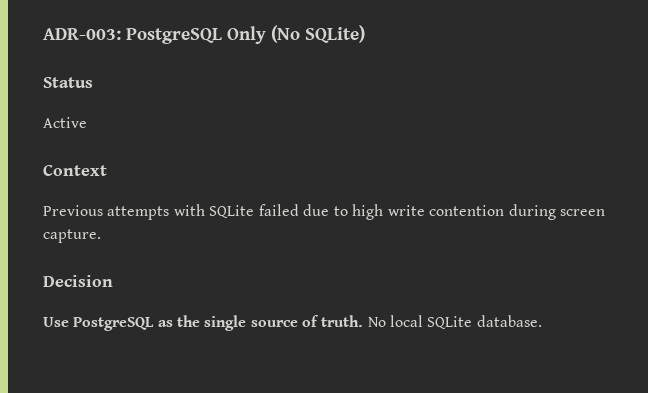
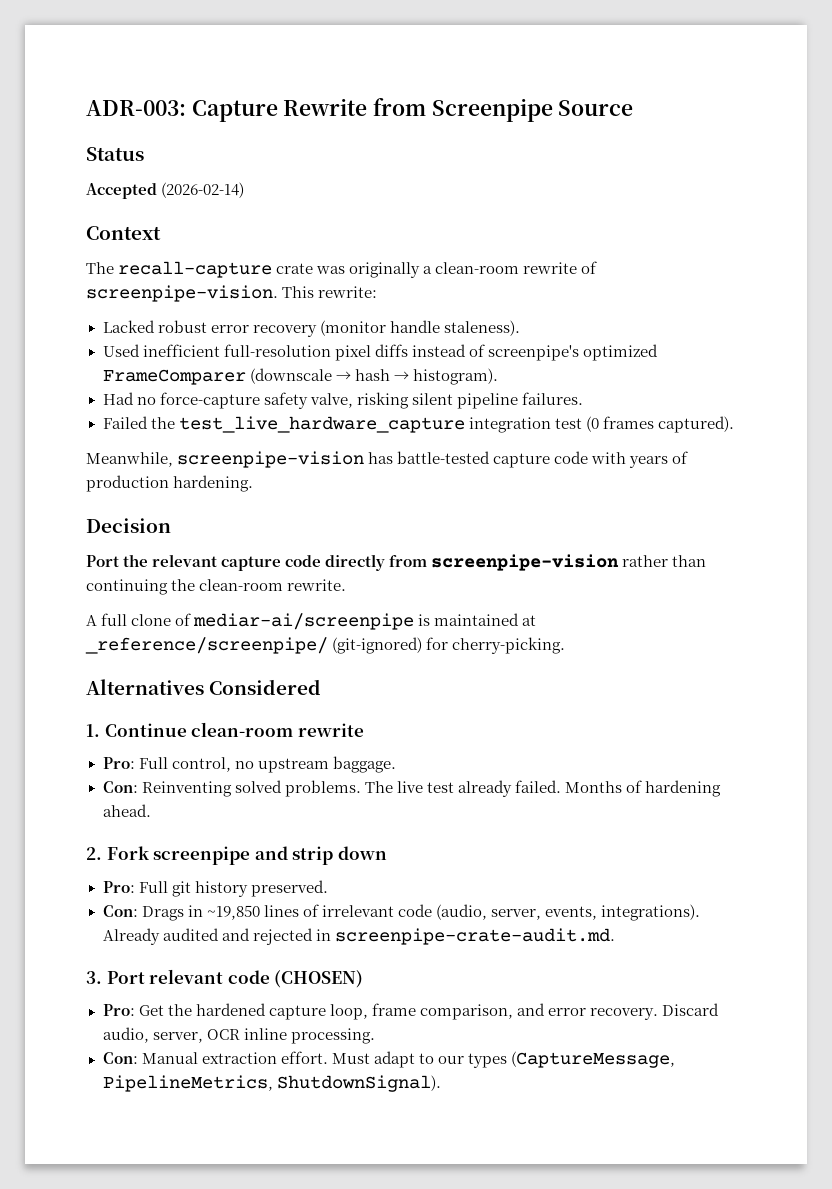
[126,25,365,44] PostgreSQL Only (No SQLite) -> [191,98,634,122] Capture Rewrite from Screenpipe Source
[43,117,87,128] Active -> [86,182,245,199] Accepted (2026-02-14)
[43,204,605,220] [43,229,101,243] [43,275,113,287] [43,315,542,331] Previous attempts with SQLite failed due to high write contention during screen capture. // Decision // Use PostgreSQL as the single source of truth. No local SQLite database. -> [86,261,598,278] [86,285,378,302] [102,320,520,337] [102,344,658,361] [102,368,498,385] [102,392,583,409] [102,416,734,433] [86,451,689,468] [86,475,254,492] [86,518,171,533] [86,554,707,571] [86,579,347,595] [86,613,537,630] [85,637,566,654] [86,679,322,695] [86,722,364,737] [102,756,396,773] [102,780,722,797] [102,804,151,817] [86,846,387,865] [102,880,328,897] [102,904,701,921] [102,928,615,945] [86,969,364,988] [102,1003,720,1020] [102,1027,375,1044] [102,1051,675,1068] [102,1075,441,1092] The recall-capture crate was originally a clean-room rewrite of screenpipe-vision. This rewrite: // Lacked robust error recovery (monitor handle staleness). // Used inefficient full-resolution pixel diffs instead of screenpipe's optimized FrameComparer (downscale → hash → histogram). // Had no force-capture safety valve, risking silent pipeline failures. // Failed the test_live_hardware_capture integration test (0 frames captured). // Meanwhile, screenpipe-vision has battle-tested capture code with years of production hardening. // Decision // Port the relevant capture code directly from screenpipe-vision rather than continuing the clean-room rewrite. // A full clone of mediar-ai/screenpipe is maintained at _reference/screenpipe/ (git-ignored) for cherry-picking. // Alternatives Considered // 1. Continue clean-room rewrite // Pro: Full control, no upstream baggage. // Con: Reinventing solved problems. The live test already failed. Months of hardening ahead. // 2. Fork screenpipe and strip down // Pro: Full git history preserved. // Con: Drags in ~19,850 lines of irrelevant code (audio, server, events, integrations). Already audited and rejected in screenpipe-crate-audit.md. // 3. Port relevant code (CHOSEN) // Pro: Get the hardened capture loop, frame comparison, and error recovery. Discard audio, server, OCR inline processing. // Con: Manual extraction effort. Must adapt to our types (CaptureMessage, PipelineMetrics, ShutdownSignal).

